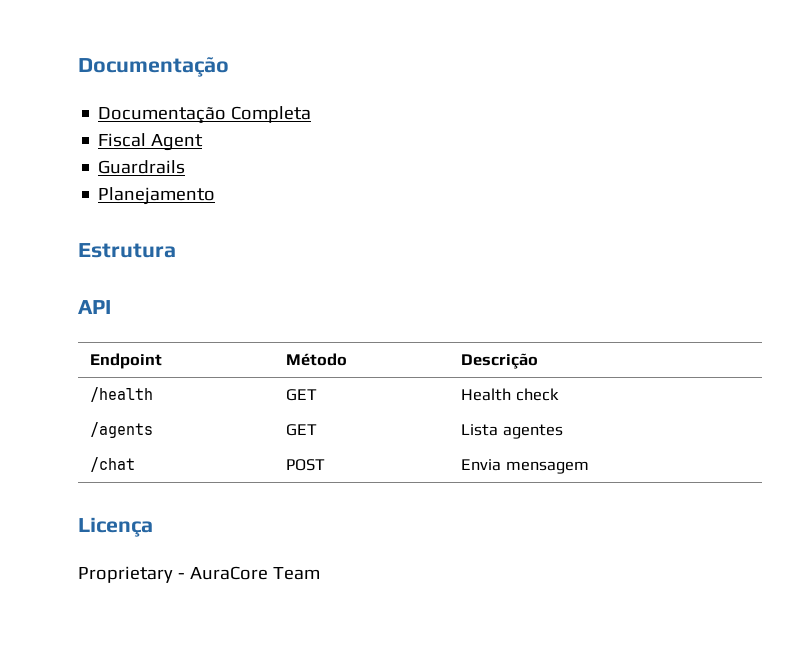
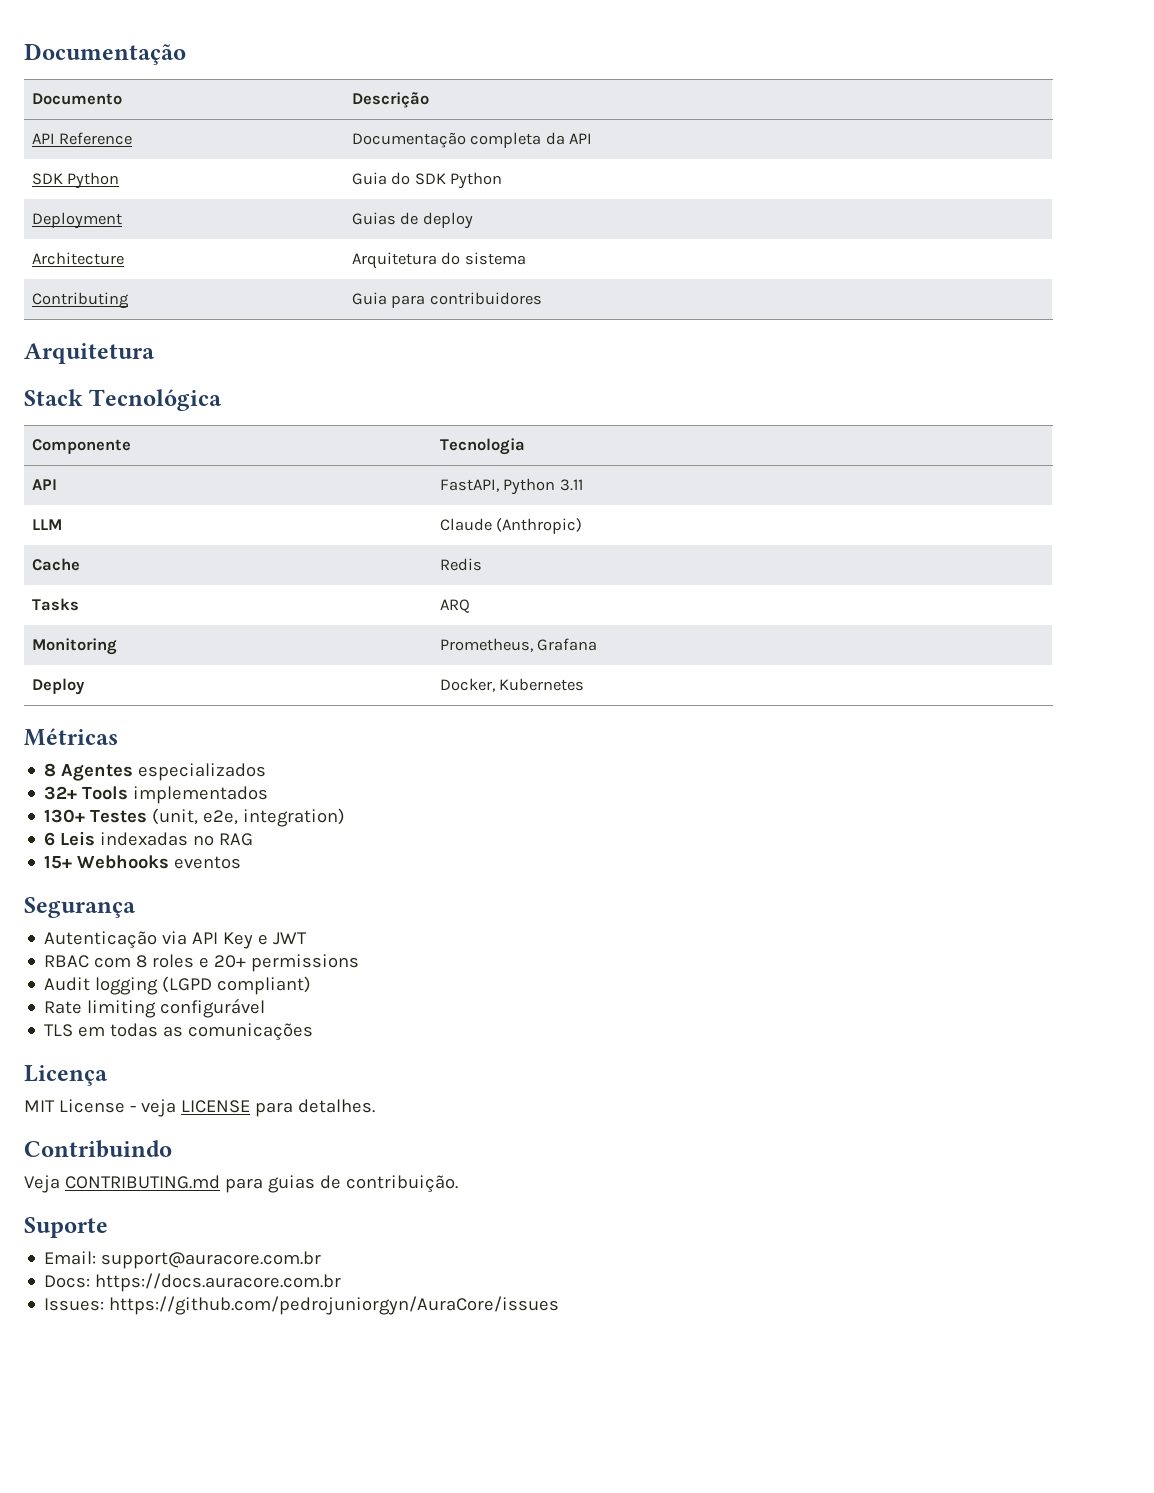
[78,57,229,77] [98,106,312,124] [98,133,204,151] [98,160,186,174] [98,187,216,205] [78,243,176,258] [78,300,111,314] [90,353,163,369] [286,353,348,366] [461,353,539,369] [90,387,154,402] [286,389,318,401] [461,388,559,401] [90,422,154,438] [286,424,318,436] [461,424,563,439] [90,457,136,472] [286,459,326,471] [461,459,589,474] [78,517,153,537] [78,566,320,583] Documentação // Documentação Completa // Fiscal Agent // Guardrails // Planejamento // Estrutura // API // Endpoint | Método | Descrição // /health | GET | Health check // /agents | GET | Lista agentes // /chat | POST | Envia mensagem // Licença // Proprietary - AuraCore Team -> [24,43,186,65] [31,93,122,105] [351,92,429,108] [31,132,133,145] [351,132,593,148] [31,172,120,189] [351,172,503,189] [31,212,122,229] [351,212,473,229] [31,252,124,265] [351,252,526,269] [31,292,129,309] [351,292,542,308] [24,343,155,364] [24,389,223,411] [31,439,131,454] [439,438,525,455] [31,479,57,490] [439,478,583,495] [31,519,62,530] [439,518,583,534] [31,558,80,571] [439,558,482,571] [31,598,79,611] [439,599,470,613] [31,638,117,655] [439,638,598,652] [31,678,85,695] [439,678,585,692] [24,728,118,746] [44,763,267,781] [44,786,269,804] [44,808,346,827] [44,831,254,846] [44,855,242,869] [24,897,136,918] [44,931,308,949] [44,954,360,972] [44,976,312,995] [44,998,266,1018] [44,1023,314,1041] [24,1065,108,1086] [24,1099,375,1117] [24,1140,172,1158] [24,1175,458,1193] [24,1217,108,1238] [44,1251,322,1269] [44,1273,342,1292] [44,1296,560,1315] Documentação // Documento | Descrição // API Reference | Documentação completa da API // SDK Python | Guia do SDK Python // Deployment | Guias de deploy // Architecture | Arquitetura do sistema // Contributing | Guia para contribuidores // Arquitetura // Stack Tecnológica // Componente | Tecnologia // API | FastAPI, Python 3.11 // LLM | Claude (Anthropic) // Cache | Redis // Tasks | ARQ // Monitoring | Prometheus, Grafana // Deploy | Docker, Kubernetes // Métricas // 8 Agentes especializados // 32+ Tools implementados // 130+ Testes (unit, e2e, integration) // 6 Leis indexadas no RAG // 15+ Webhooks eventos // Segurança // Autenticação via API Key e JWT // RBAC com 8 roles e 20+ permissions // Audit logging (LGPD compliant) // Rate limiting configurável // TLS em todas as comunicações // Licença // MIT License - veja LICENSE para detalhes. // Contribuindo // Veja CONTRIBUTING.md para guias de contribuição. // Suporte // Email: support@auracore.com.br // Docs: https://docs.auracore.com.br // Issues: https://github.com/pedrojuniorgyn/AuraCore/issues

